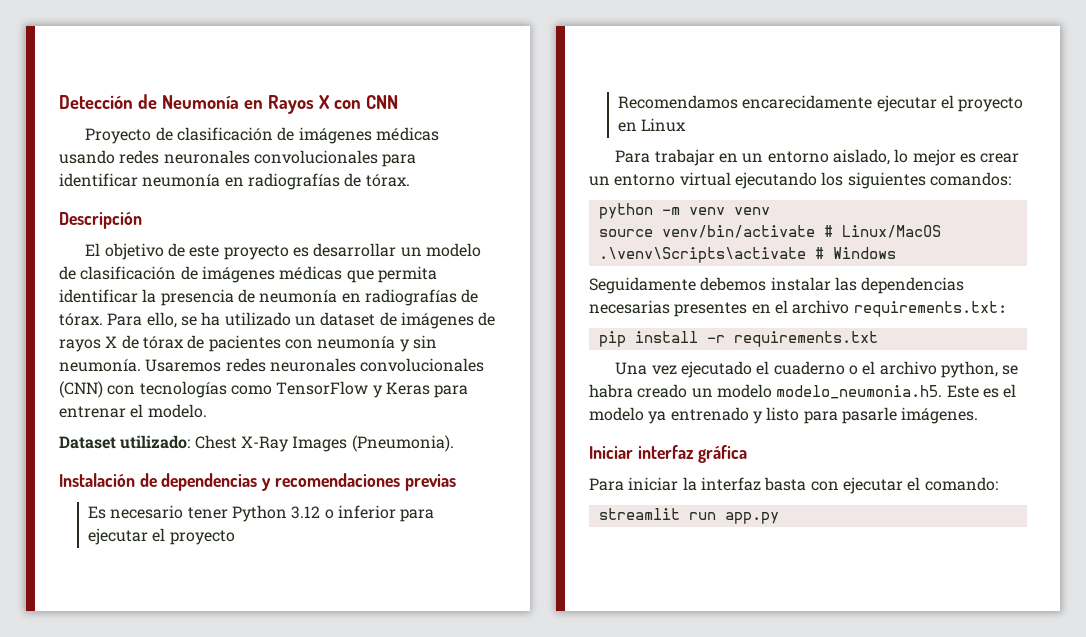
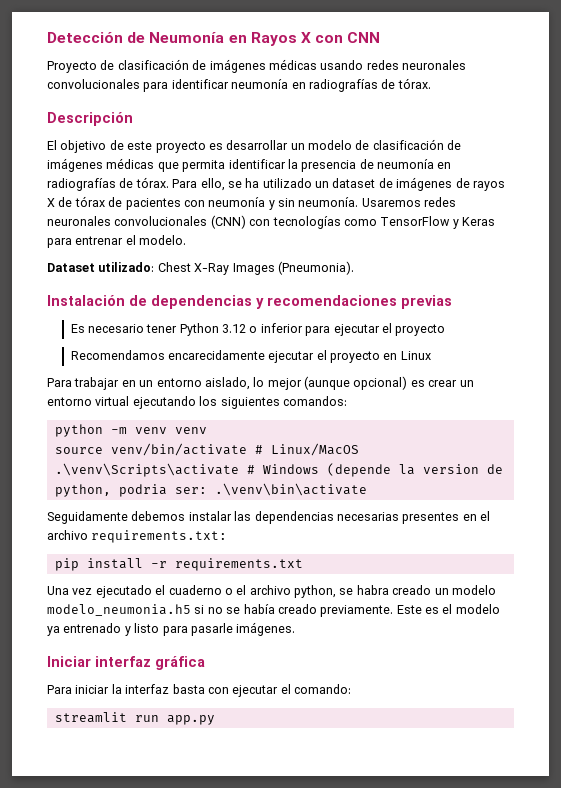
(956, 157) none -> [304,376,408,390] (aunque opcional)
(896, 253) none -> [326,463,503,477] [54,483,367,497] (depende la version de python, podria ser: .\venv\bin\activate
[776,385,943,399] modelo_neumonia.h5. -> [47,604,394,617] modelo_neumonia.h5 si no se había creado previamente.

